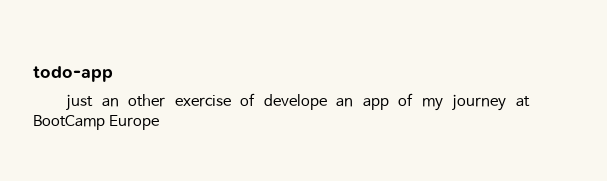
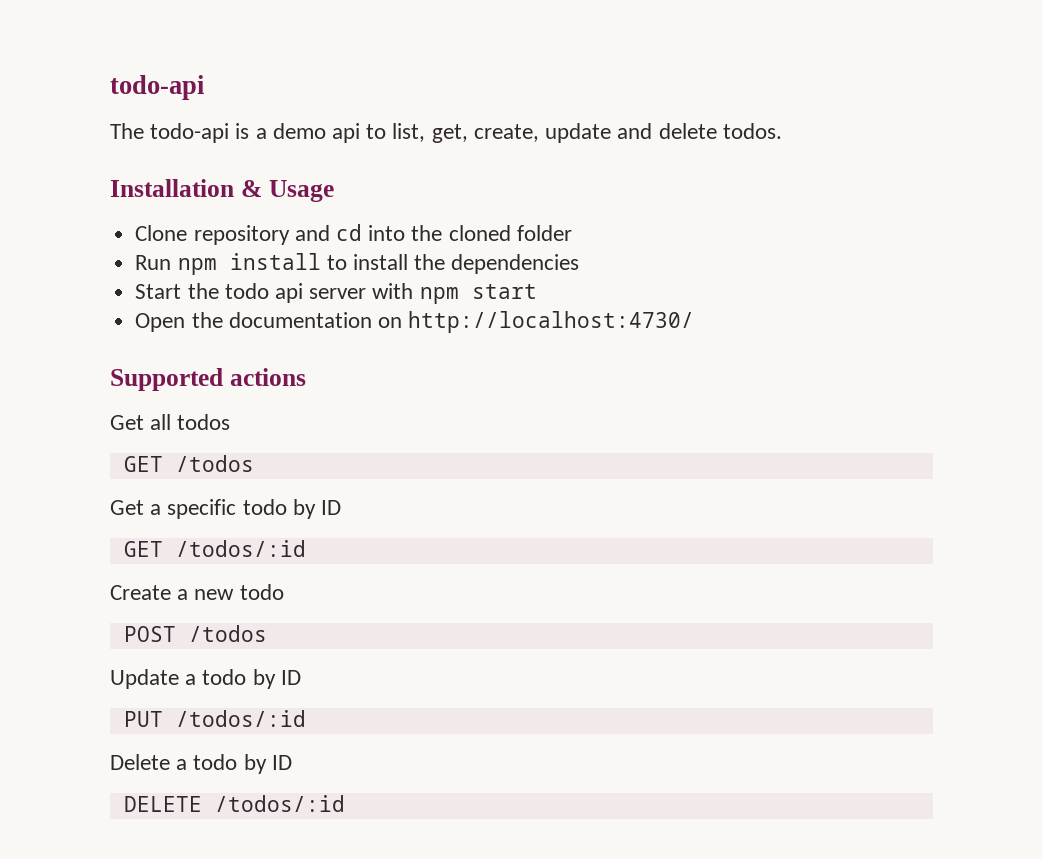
[33,66,113,82] [66,93,530,111] [33,115,159,130] todo-app // just an other exercise of develope an app of my journey at BootCamp Europe -> [110,75,204,100] [110,123,782,143] [110,179,334,202] [135,224,572,245] [135,253,580,275] [135,283,537,304] [135,311,695,333] [110,368,306,391] [110,414,231,430] [123,455,254,472] [110,499,342,519] [123,540,306,557] [110,584,284,600] [123,625,267,642] [110,669,301,689] [123,710,306,727] [110,754,292,774] [123,795,345,812] todo-api // The todo-api is a demo api to list, get, create, update and delete todos. // Installation & Usage // Clone repository and cd into the cloned folder // Run npm install to install the dependencies // Start the todo api server with npm start // Open the documentation on http://localhost:4730/ // Supported actions // Get all todos // GET /todos // Get a specific todo by ID // GET /todos/:id // Create a new todo // POST /todos // Update a todo by ID // PUT /todos/:id // Delete a todo by ID // DELETE /todos/:id

